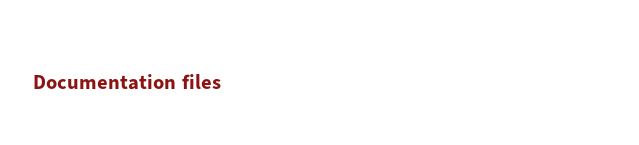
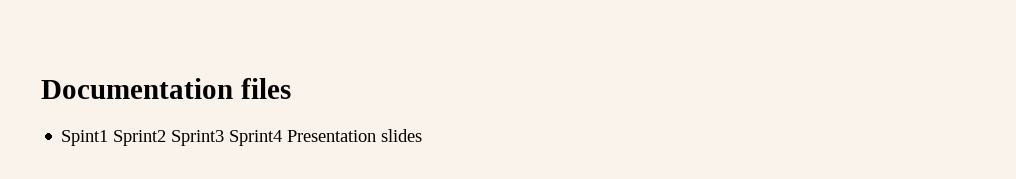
(221, 81) none -> [61,129,423,146] // Spint1 Sprint2 Sprint3 Sprint4 Presentation slides

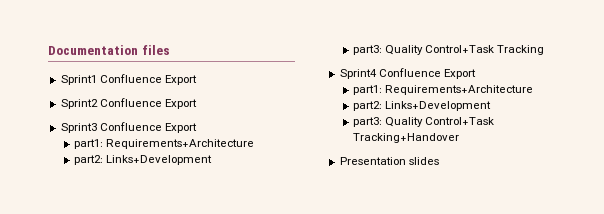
[61,130,283,146] Spint1 Sprint2 Sprint3 Sprint4 -> [60,74,197,85] [60,98,197,109] [60,122,197,133] [74,139,255,149] [74,155,213,165] [353,45,545,55] [339,68,476,79] [353,85,534,95] [353,101,492,111] [353,117,495,127] [353,133,460,143] Sprint1 Confluence Export // Sprint2 Confluence Export // Sprint3 Confluence Export // part1: Requirements+Architecture // part2: Links+Development // part3: Quality Control+Task Tracking // Sprint4 Confluence Export // part1: Requirements+Architecture // part2: Links+Development // part3: Quality Control+Task Tracking+Handover //

